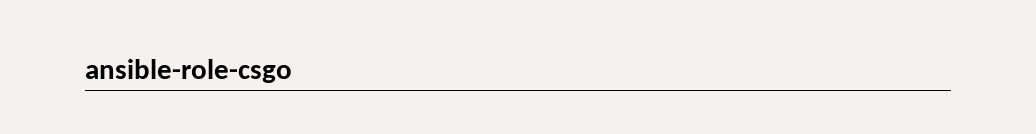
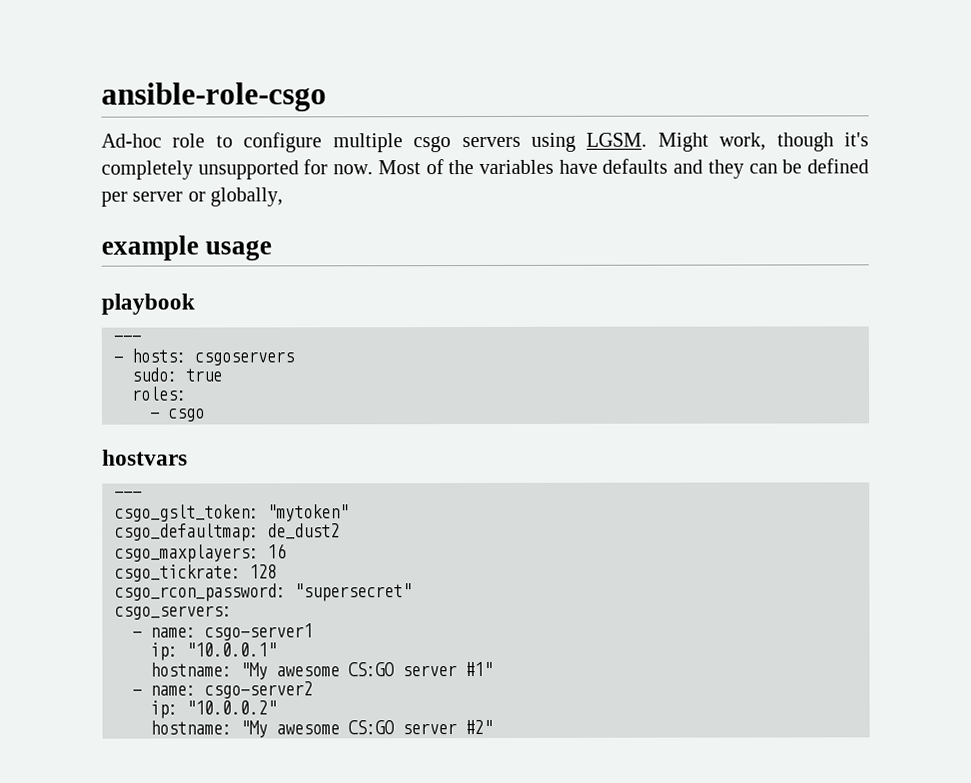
(292, 71) none -> [101,132,869,153] [101,158,869,180] [101,187,284,207] [101,235,273,261] [101,293,195,315] [113,335,141,342] [113,348,294,366] [131,367,222,382] [131,386,187,401] [150,408,205,422] [102,449,188,466] [114,491,142,498] [114,504,349,522] [114,523,340,542] [114,543,286,563] [114,564,277,582] [114,583,412,602] [114,605,232,620] [132,623,313,641] [150,642,277,661] [150,661,493,680] [132,681,313,699] [150,700,277,719] [150,719,493,738] // Ad-hoc role to configure multiple csgo servers using LGSM. Might work, though it's completely unsupported for now. Most of the variables have defaults and they can be defined per server or globally, // example usage // playbook // --- // - hosts: csgoservers // sudo: true // roles: // - csgo // hostvars // --- // csgo_gslt_token: "mytoken" // csgo_defaultmap: de_dust2 // csgo_maxplayers: 16 // csgo_tickrate: 128 // csgo_rcon_password: "supersecret" // csgo_servers: // - name: csgo-server1 // ip: "10.0.0.1" // hostname: "My awesome CS:GO server #1" // - name: csgo-server2 // ip: "10.0.0.2" // hostname: "My awesome CS:GO server #2"

